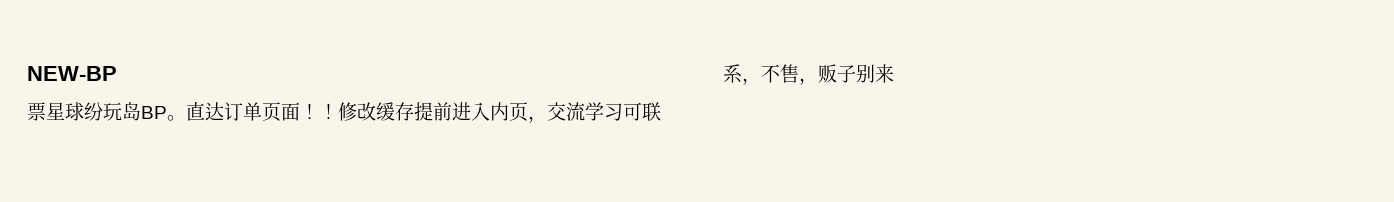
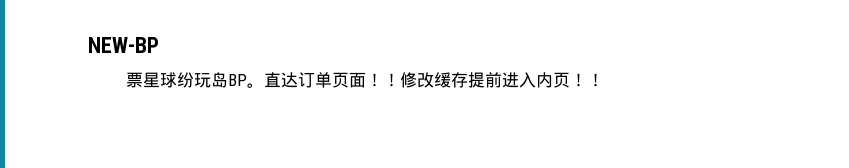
[528,102,661,123] [723,64,894,85] ，交流学习可联系，不售，贩子别来 -> [569,73,604,87] ！！

